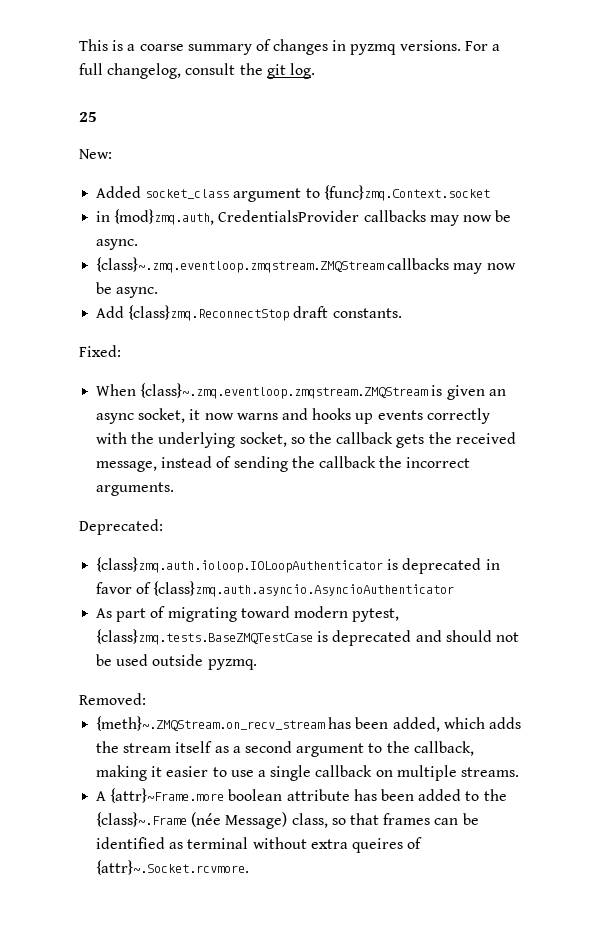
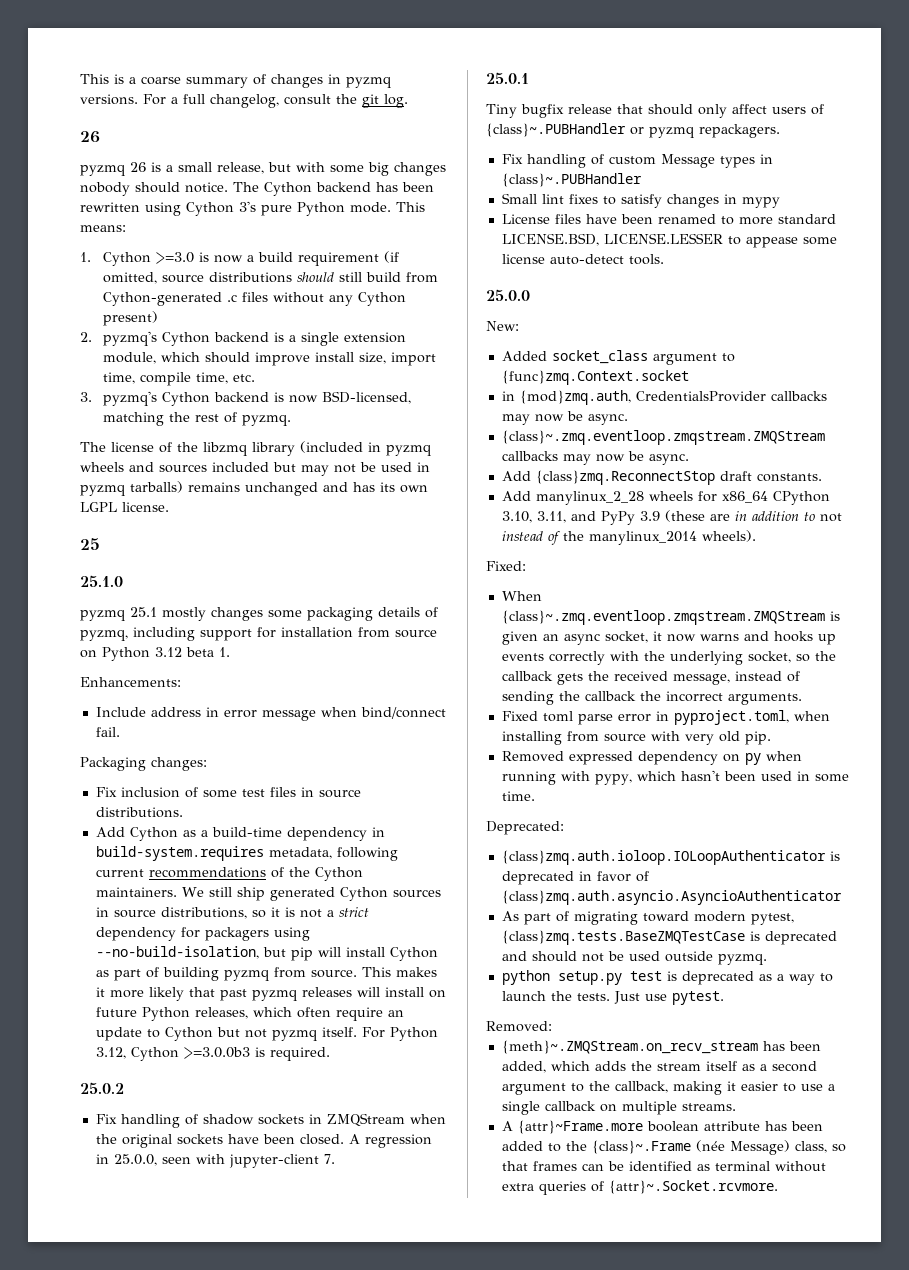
[79,112,97,122] 25 -> [80,131,100,143] [80,162,446,176] [80,182,434,196] [80,201,425,216] [80,225,126,232] [80,251,400,266] [103,272,439,284] [103,292,407,306] [103,311,159,326] [80,331,407,346] [103,352,437,366] [103,372,256,386] [80,391,412,406] [103,412,292,426] [80,441,432,456] [80,462,430,476] [80,481,428,496] [80,502,169,512] [80,538,100,550] [80,575,123,587] [80,607,438,621] [80,627,437,641] [80,647,230,661] [80,677,181,687] [95,707,446,721] [95,727,120,737] [80,757,207,771] [95,787,361,798] [95,807,183,818] [95,827,385,841] [95,846,398,861] [95,867,363,881] [95,887,441,901] [95,907,369,919] [95,927,310,941] [95,946,438,961] [95,967,437,981] [95,987,446,1001] [95,1007,404,1021] [95,1027,438,1041] [95,1047,330,1061] [80,1082,124,1094] [95,1113,446,1128] [95,1134,432,1148] [95,1154,335,1168] [486,72,529,84] [486,104,824,118] [486,123,780,138] [501,154,773,168] [501,173,642,187] [501,193,780,208] [501,214,836,225] [501,233,837,248] [501,254,664,265] [486,289,530,301] 26 // pyzmq 26 is a small release, but with some big changes nobody should notice. The Cython backend has been rewritten using Cython 3's pure Python mode. This means: // 1. Cython >=3.0 is now a build requirement (if omitted, source distributions should still build from Cython-generated .c files without any Cython present) // 2. pyzmq's Cython backend is a single extension module, which should improve install size, import time, compile time, etc. // 3. pyzmq's Cython backend is now BSD-licensed, matching the rest of pyzmq. // The license of the libzmq library (included in pyzmq wheels and sources included but may not be used in pyzmq tarballs) remains unchanged and has its own LGPL license. // 25 // 25.1.0 // pyzmq 25.1 mostly changes some packaging details of pyzmq, including support for installation from source on Python 3.12 beta 1. // Enhancements: // Include address in error message when bind/connect fail. // Packaging changes: // Fix inclusion of some test files in source distributions. // Add Cython as a build-time dependency in build-system.requires metadata, following current recommendations of the Cython maintainers. We still ship generated Cython sources in source distributions, so it is not a strict dependency for packagers using --no-build-isolation, but pip will install Cython as part of building pyzmq from source. This makes it more likely that past pyzmq releases will install on future Python releases, which often require an update to Cython but not pyzmq itself. For Python 3.12, Cython >=3.0.0b3 is required. // 25.0.2 // Fix handling of shadow sockets in ZMQStream when the original sockets have been closed. A regression in 25.0.0, seen with jupyter-client 7. // 25.0.1 // Tiny bugfix release that should only affect users of {class}~.PUBHandler or pyzmq repackagers. // Fix handling of custom Message types in {class}~.PUBHandler // Small lint fixes to satisfy changes in mypy // License files have been renamed to more standard LICENSE.BSD, LICENSE.LESSER to appease some license auto-detect tools. // 25.0.0
(402, 313) none -> [501,491,830,505] [501,510,842,525] [501,530,756,545] // Add manylinux_2_28 wheels for x86_64 CPython 3.10, 3.11, and PyPy 3.9 (these are in addition to not instead of the manylinux_2014 wheels).
(175, 489) none -> [501,710,830,725] [501,731,771,745] [501,751,802,765] [501,770,849,785] [501,791,535,801] // Fixed toml parse error in pyproject.toml, when installing from source with very old pip. // Removed expressed dependency on py when running with pypy, which hasn't been used in some time.
(257, 664) none -> [501,970,833,985] [501,991,724,1005] // python setup.py test is deprecated as a way to launch the tests. Just use pytest.
[351,838,403,853] queires -> [538,1181,586,1195] queries

